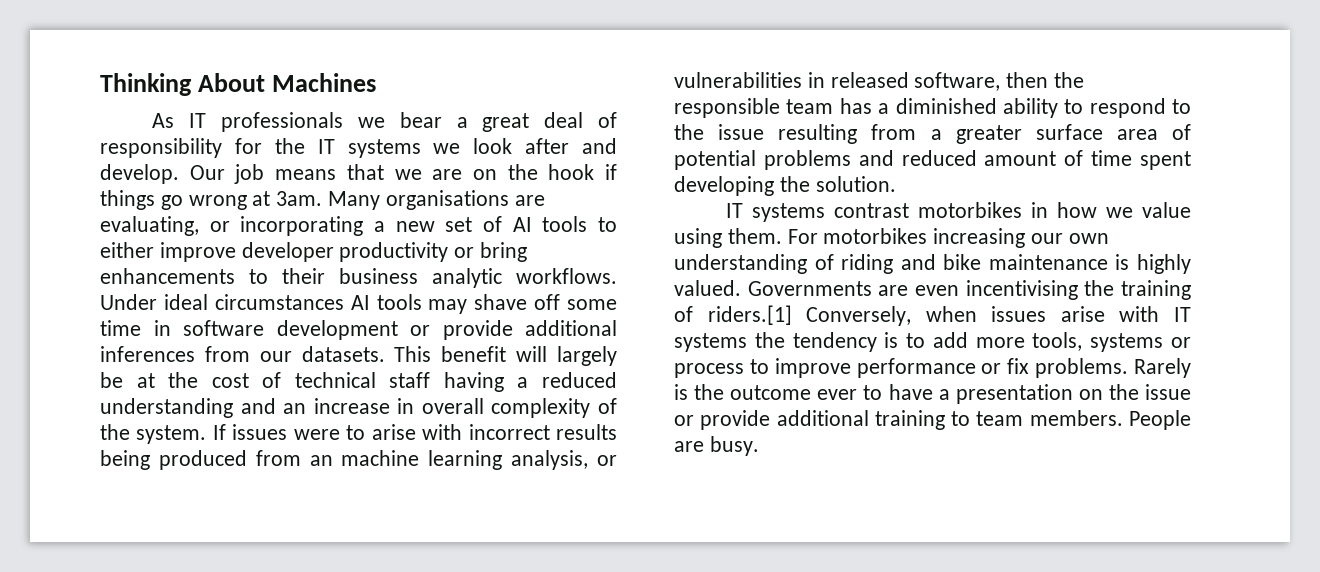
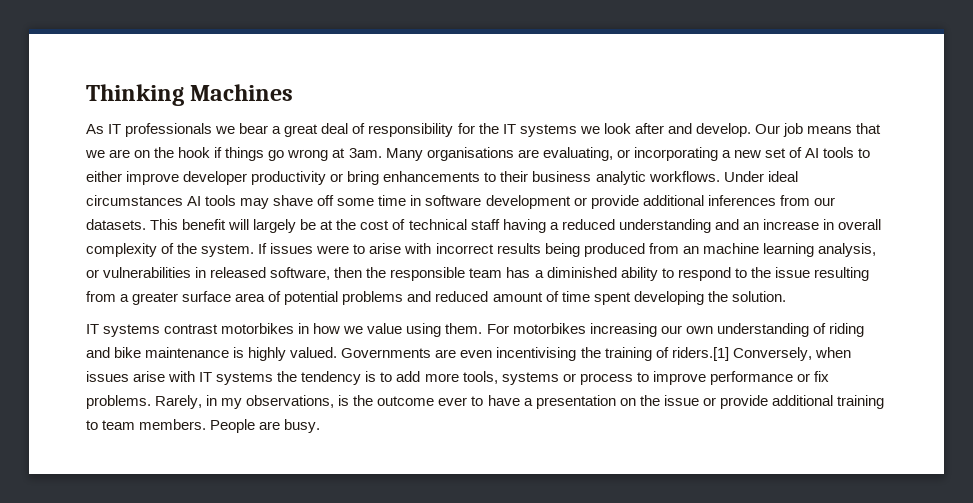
[198,73,266,92] About -> (184, 95) none
[1134,358,1191,378] Rarely -> [155,395,335,409] Rarely, in my observations,

